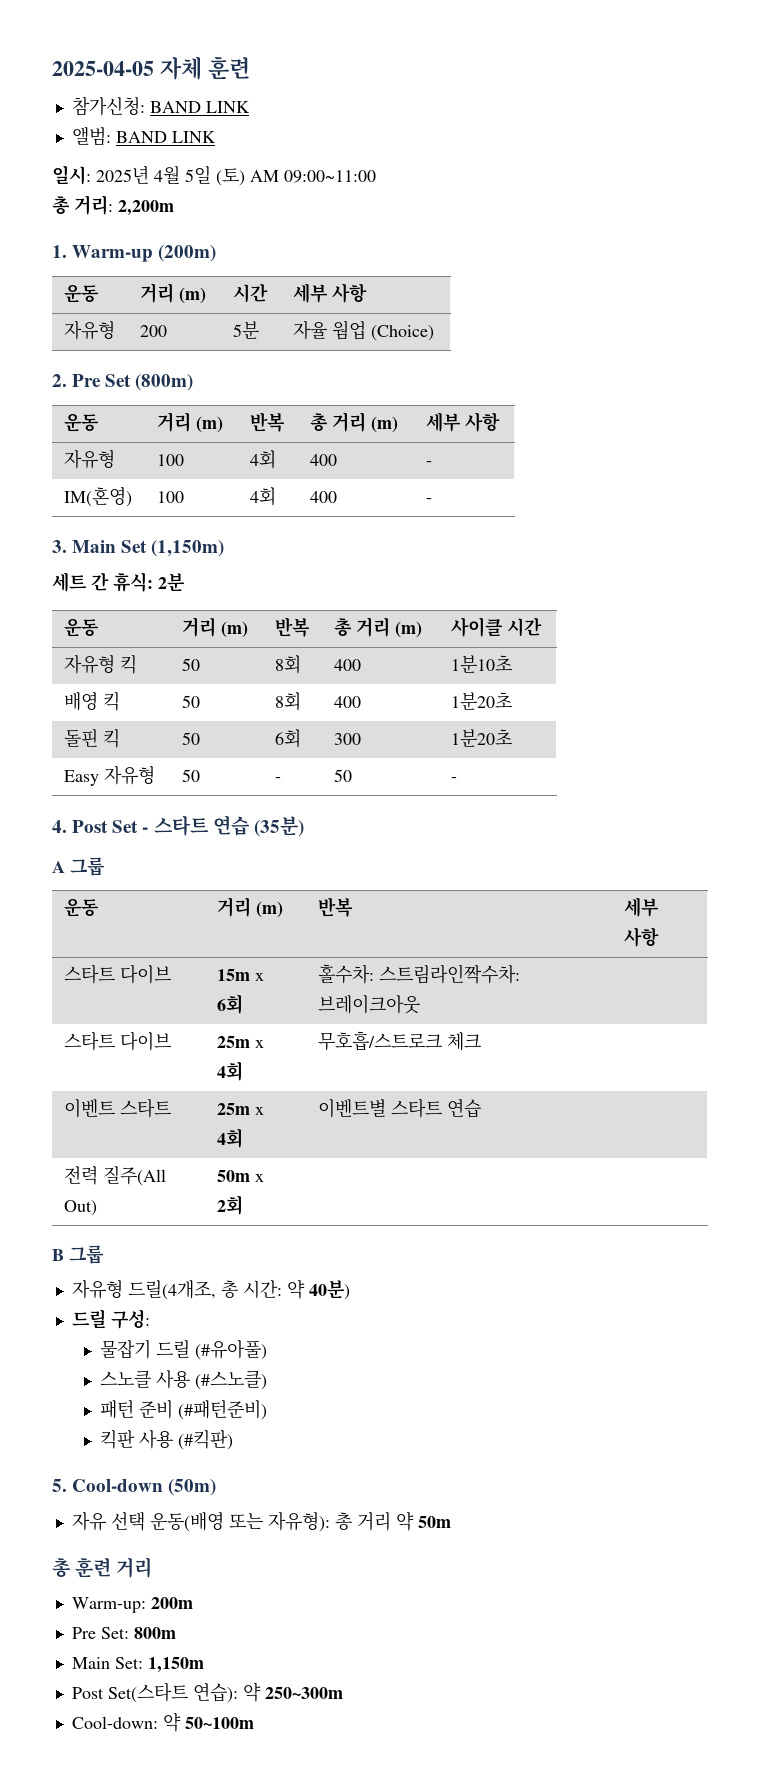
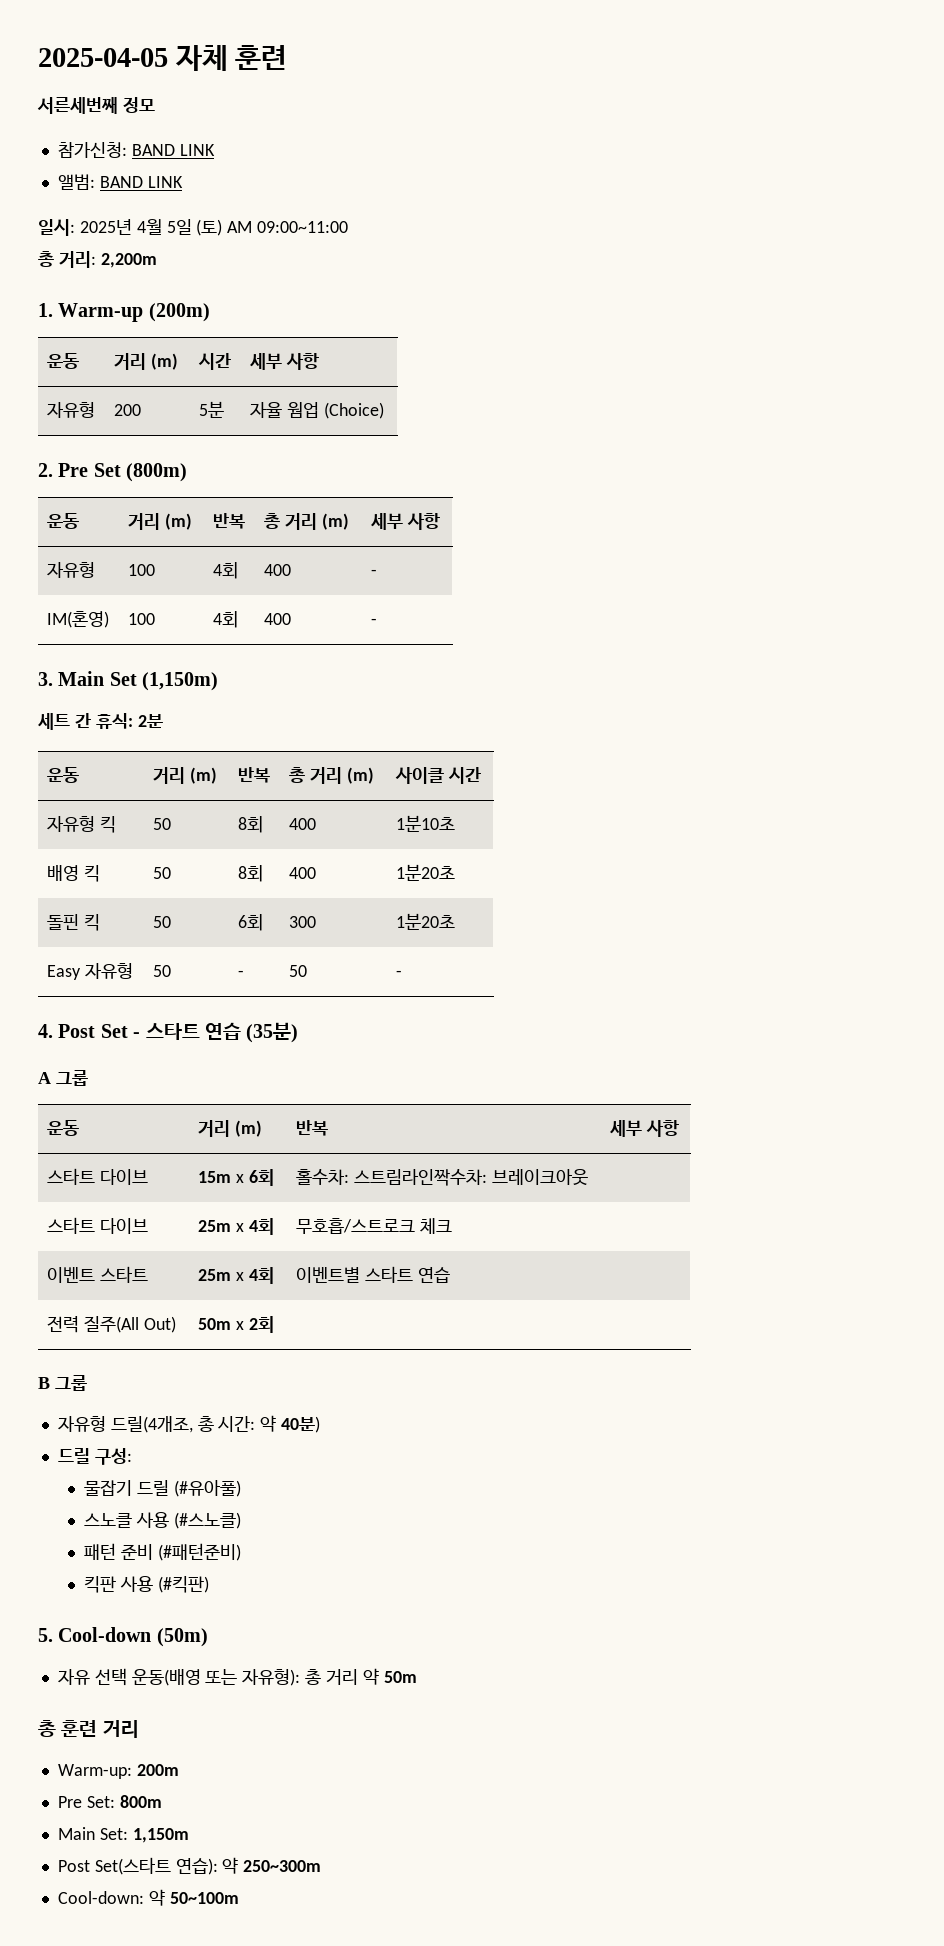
(250, 68) none -> [37,97,155,114] // 서른세번째 정모

